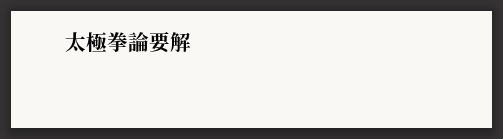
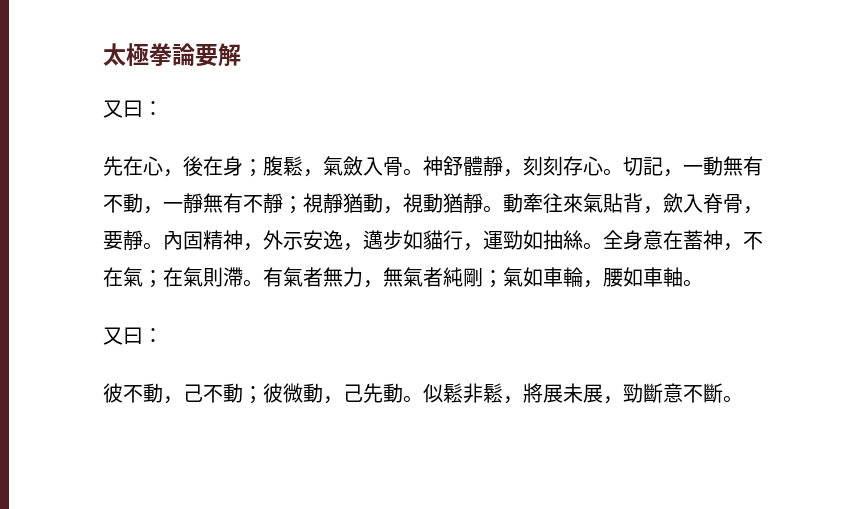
(191, 42) none -> [103,100,163,118] [103,156,763,177] [103,193,763,214] [103,230,763,251] [103,267,703,288] [103,327,163,345] [103,383,743,404] // 又曰： // 先在心，後在身；腹鬆，氣斂入骨。神舒體靜，刻刻存心。切記，一動無有不動，一靜無有不靜；視靜猶動，視動猶靜。動牽往來氣貼背，歛入脊骨，要靜。內固精神，外示安逸，邁步如貓行，運勁如抽絲。全身意在蓄神，不在氣；在氣則滯。有氣者無力，無氣者純剛；氣如車輪，腰如車軸。 // 又曰： // 彼不動，己不動；彼微動，己先動。似鬆非鬆，將展未展，勁斷意不斷。

